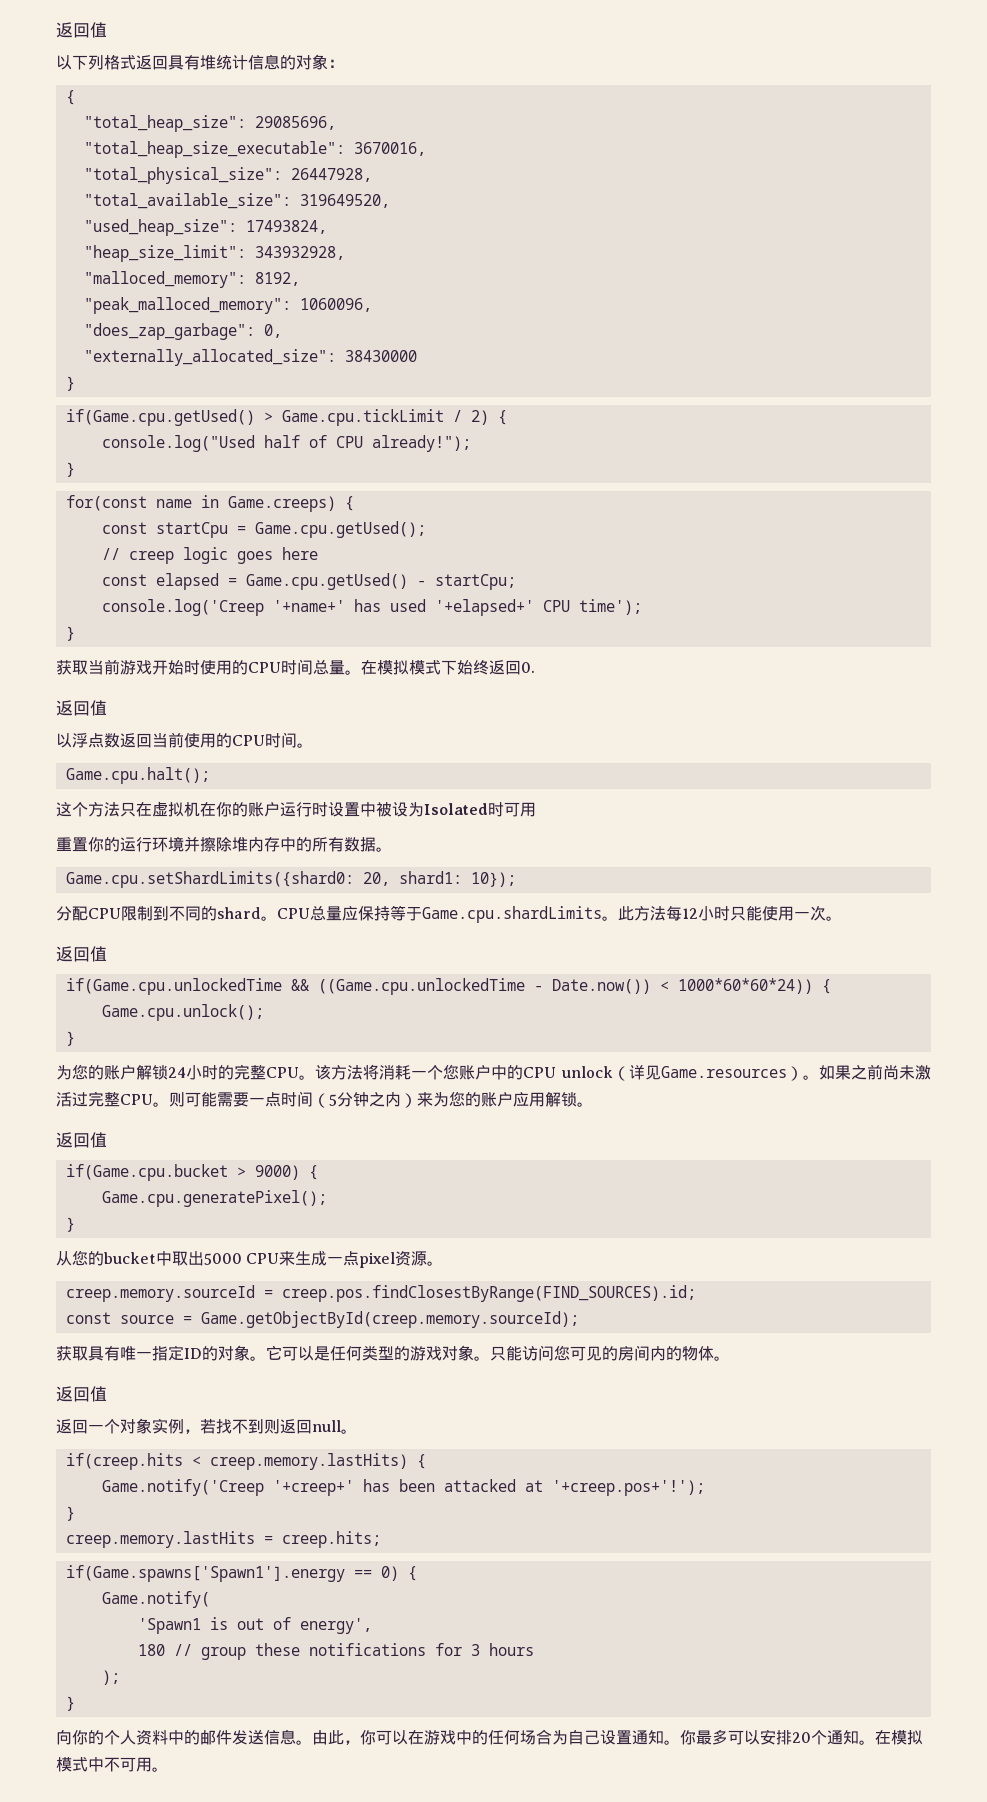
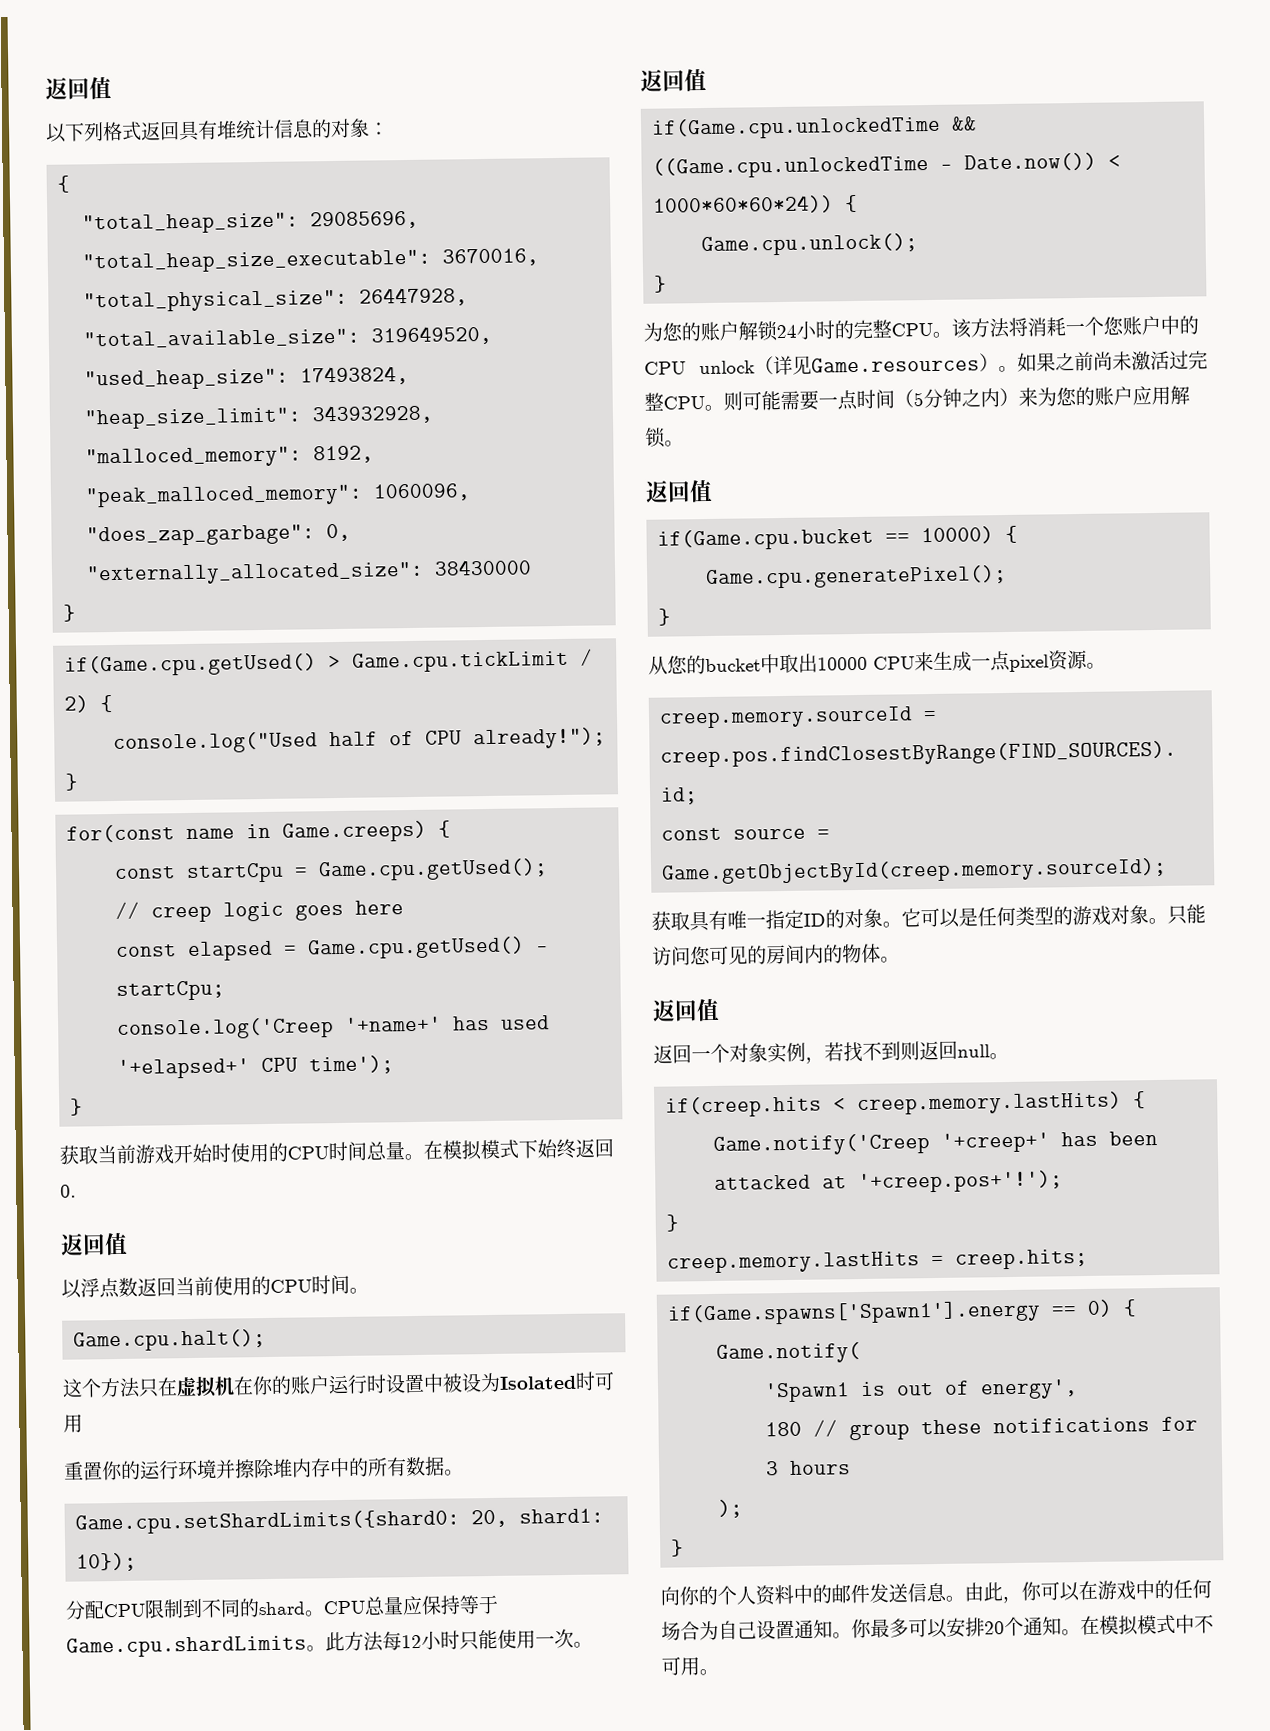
[236,1165,300,1180] > 9000) -> [885,526,995,545] == 10000)
[204,1253,242,1265] 5000 -> [817,656,868,671] 10000

